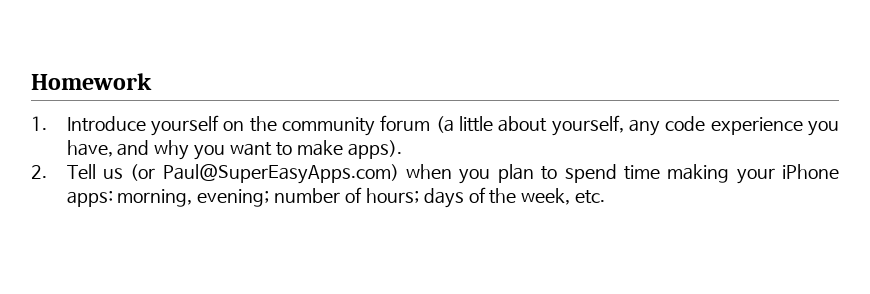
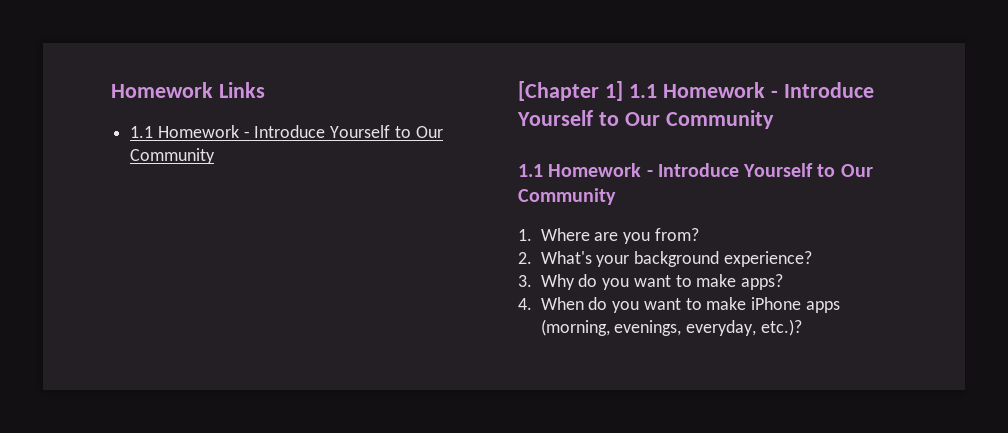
[31,73,152,90] [31,115,840,136] [66,140,402,160] [31,164,839,184] [66,187,606,208] Homework // 1. Introduce yourself on the community forum (a little about yourself, any code experience you have, and why you want to make apps). // 2. Tell us (or Paul@SuperEasyApps.com) when you plan to spend time making your iPhone apps: morning, evening; number of hours; days of the week, etc. -> [111,82,265,98] [130,125,443,138] [130,148,216,164] [518,81,874,101] [517,110,774,129] [518,163,873,177] [518,188,616,205] [518,228,699,244] [518,251,812,267] [518,274,784,290] [518,297,840,313] [540,319,802,336] Homework Links // 1.1 Homework - Introduce Yourself to Our Community // [Chapter 1] 1.1 Homework - Introduce Yourself to Our Community // 1.1 Homework - Introduce Yourself to Our Community // 1. Where are you from? // 2. What's your background experience? // 3. Why do you want to make apps? // 4. When do you want to make iPhone apps (morning, evenings, everyday, etc.)?

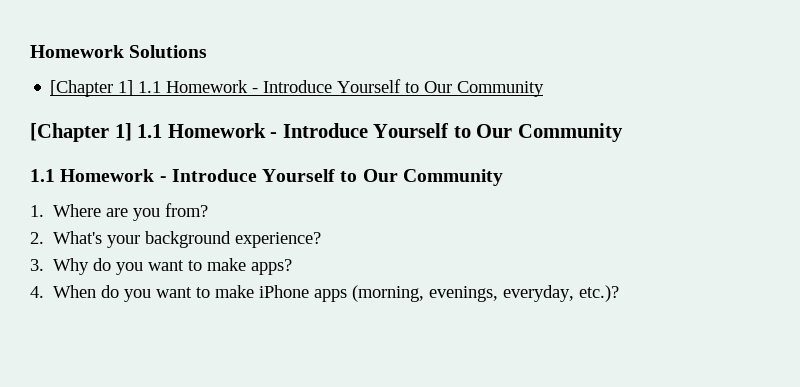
[111,82,265,98] Homework Links // -> [30,45,208,58] [50,80,134,97] Homework Solutions // [Chapter 1]

